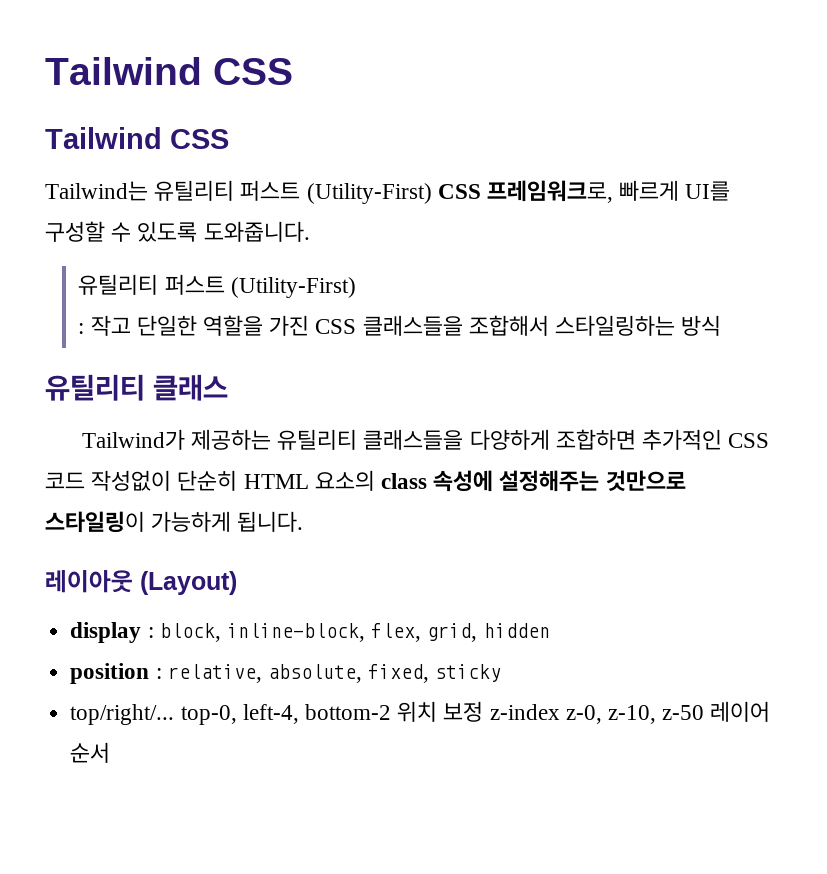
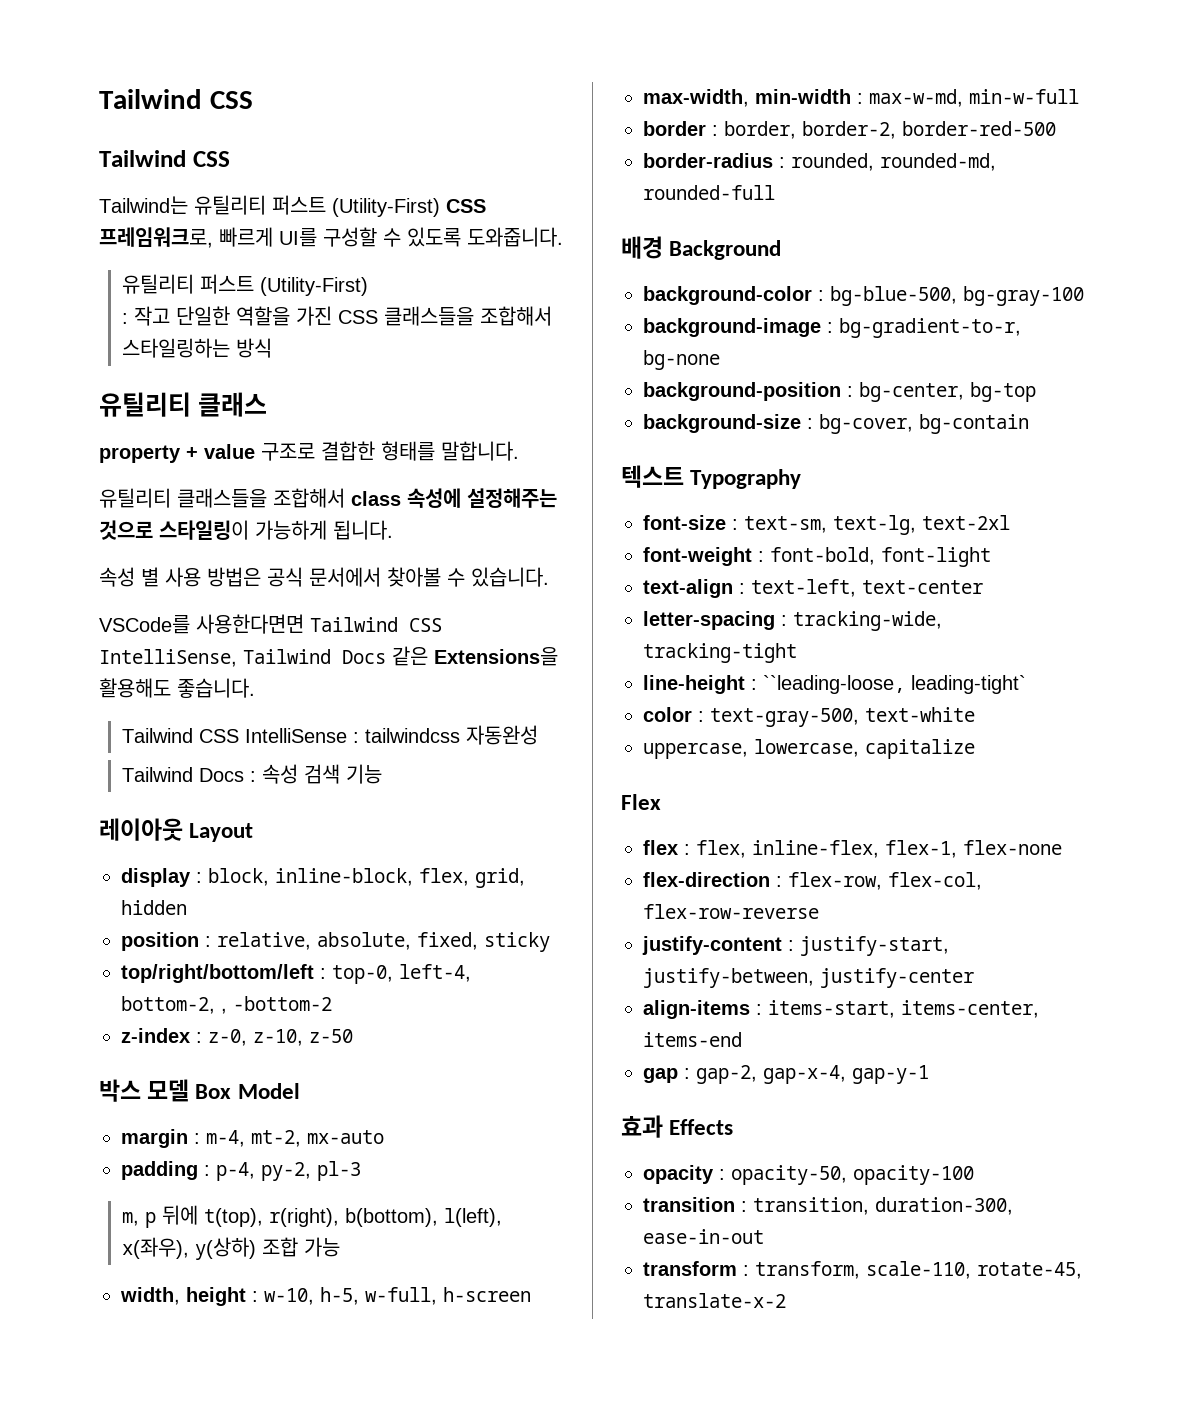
[81,429,770,450] [45,470,375,491] Tailwind가 제공하는 유틸리티 클래스들을 다양하게 조합하면 추가적인 CSS 코드 작성없이 단순히 HTML 요소의 -> [99,441,519,463] [99,488,345,508] property + value 구조로 결합한 형태를 말합니다. // 유틸리티 클래스들을 조합해서
[605,470,686,491] 것만으로 -> [99,520,153,540] 것으로
(304, 521) none -> [99,567,549,587] [99,614,442,634] [99,646,558,667] [99,678,255,698] [122,725,539,745] [122,764,383,784] // 속성 별 사용 방법은 공식 문서에서 찾아볼 수 있습니다. // VSCode를 사용한다면면 Tailwind CSS IntelliSense, Tailwind Docs 같은 Extensions을 활용해도 좋습니다. // Tailwind CSS IntelliSense : tailwindcss 자동완성 // Tailwind Docs : 속성 검색 기능
[140,571,237,595] (Layout) -> [189,823,254,842] Layout
[70,701,771,725] [70,742,111,763] top/right/... top-0, left-4, bottom-2 위치 보정 z-index z-0, z-10, z-50 레이어 순서 -> [121,964,471,984] [121,996,332,1014] [121,1028,353,1046] [99,1079,300,1102] [121,1129,384,1148] [121,1161,361,1181] [122,1205,503,1228] [122,1237,341,1260] [120,1287,531,1306] [643,89,1079,107] [643,121,1056,139] [643,153,996,171] [643,185,775,200] [621,236,782,260] [643,286,1084,306] [643,318,1021,338] [643,350,720,370] [643,382,1036,402] [643,414,1029,434] [621,465,802,489] [643,515,1010,535] [643,547,991,567] [643,579,983,598] [643,611,942,631] [643,643,797,663] [643,675,1026,694] [643,707,975,727] [643,739,975,759] [621,794,661,810] [643,840,1062,858] [643,872,982,890] [643,904,819,919] [642,936,949,956] [643,968,974,988] [643,1000,1039,1019] [643,1032,742,1047] [643,1065,929,1084] [621,1115,734,1138] [643,1165,974,1185] [643,1197,1013,1215] [643,1229,764,1244] [643,1261,1082,1279] [643,1293,786,1308] top/right/bottom/left : top-0, left-4, bottom-2, , -bottom-2 // z-index : z-0, z-10, z-50 // 박스 모델 Box Model // margin : m-4, mt-2, mx-auto // padding : p-4, py-2, pl-3 // m, p 뒤에 t(top), r(right), b(bottom), l(left), x(좌우), y(상하) 조합 가능 // width, height : w-10, h-5, w-full, h-screen // max-width, min-width : max-w-md, min-w-full // border : border, border-2, border-red-500 // border-radius : rounded, rounded-md, rounded-full // 배경 Background // background-color : bg-blue-500, bg-gray-100 // background-image : bg-gradient-to-r, bg-none // background-position : bg-center, bg-top // background-size : bg-cover, bg-contain // 텍스트 Typography // font-size : text-sm, text-lg, text-2xl // font-weight : font-bold, font-light // text-align : text-left, text-center // letter-spacing : tracking-wide, tracking-tight // line-height : ``leading-loose, leading-tight` // color : text-gray-500, text-white // uppercase, lowercase, capitalize // Flex // flex : flex, inline-flex, flex-1, flex-none // flex-direction : flex-row, flex-col, flex-row-reverse // justify-content : justify-start, justify-between, justify-center // align-items : items-start, items-center, items-end // gap : gap-2, gap-x-4, gap-y-1 // 효과 Effects // opacity : opacity-50, opacity-100 // transition : transition, duration-300, ease-in-out // transform : transform, scale-110, rotate-45, translate-x-2

